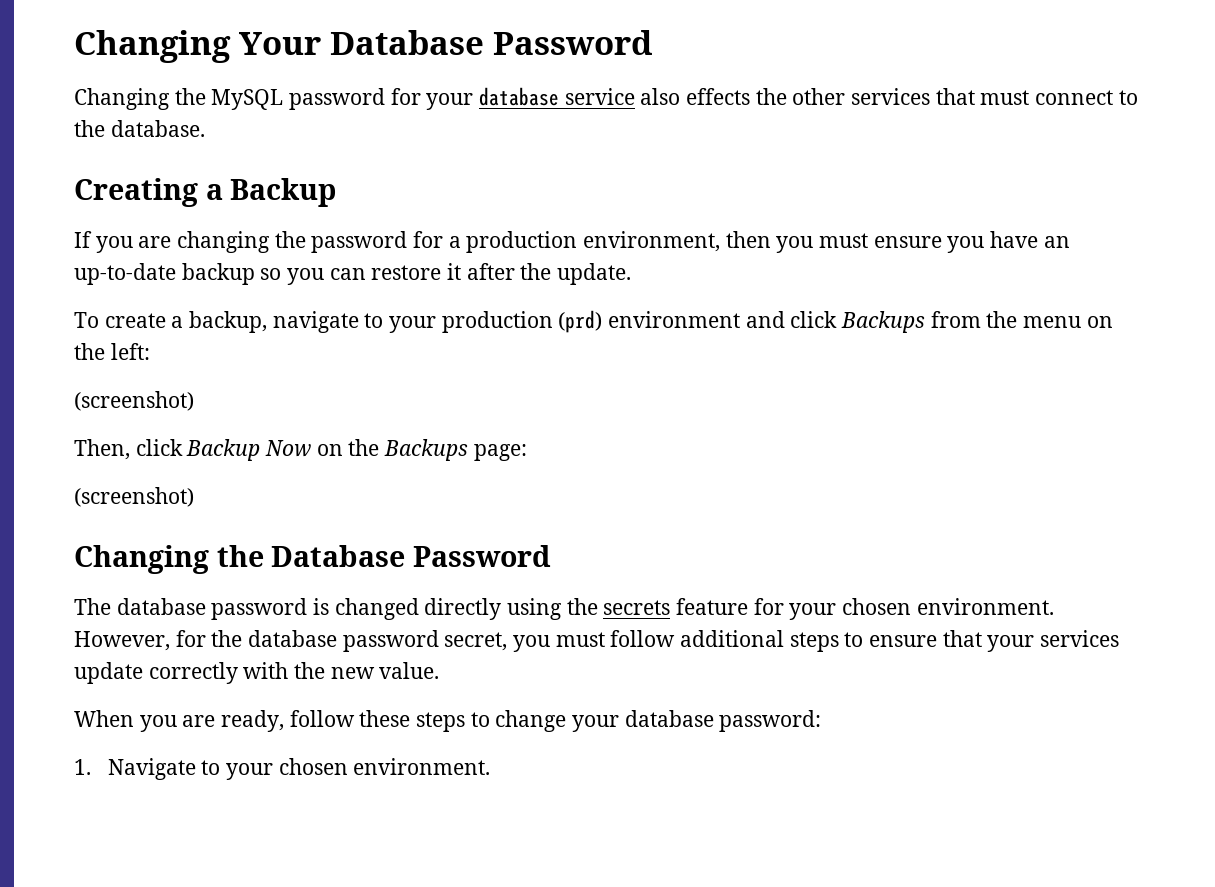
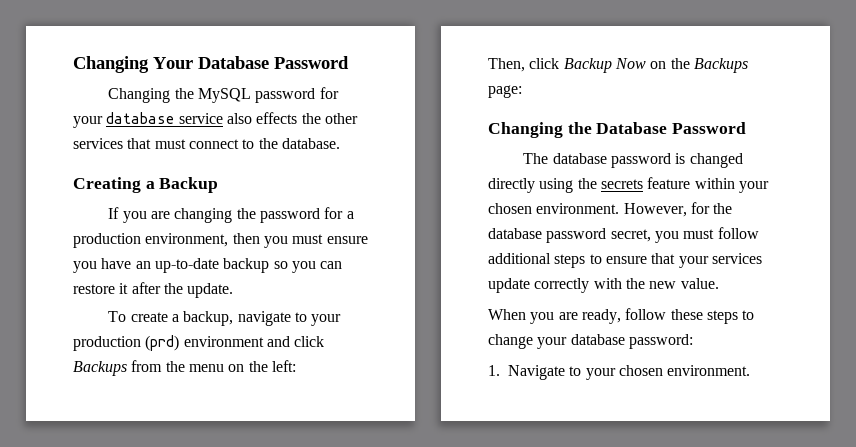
[74,391,194,411] // (screenshot) -> (296, 366) none
[74,487,194,507] // (screenshot) -> (522, 91) none
[753,598,784,615] for -> [694,178,735,189] within

